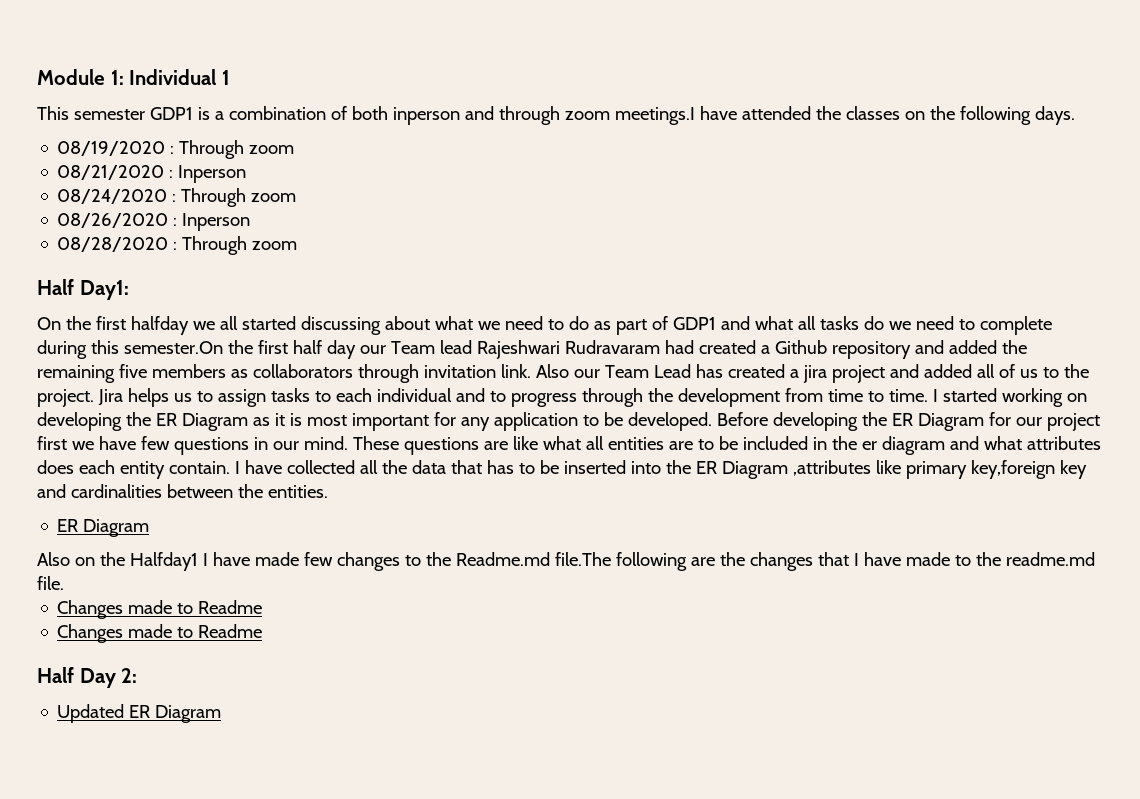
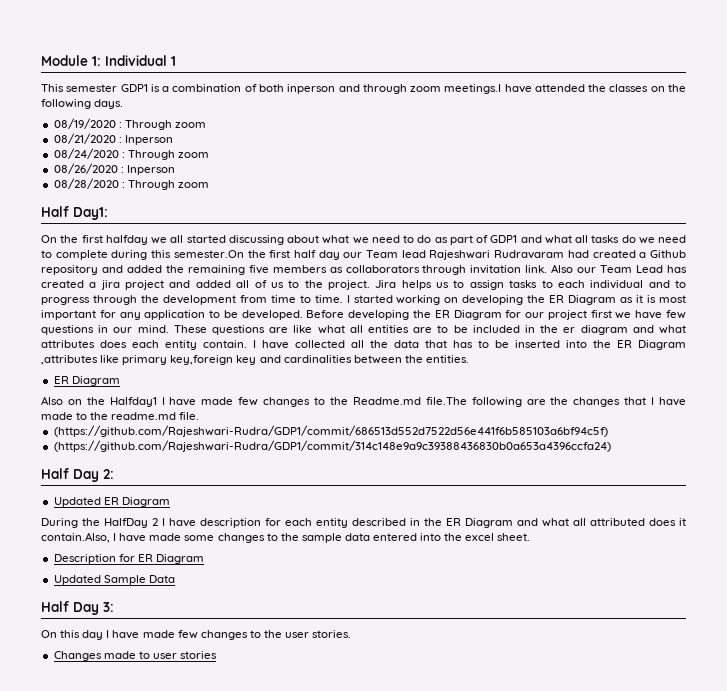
[57,600,263,619] [57,624,263,643] Changes made to Readme // Changes made to Readme -> [53,425,608,437] [53,440,611,452] (https://github.com/Rajeshwari-Rudra/GDP1/commit/686513d552d7522d56e441f6b585103a6bf94c5f) // (https://github.com/Rajeshwari-Rudra/GDP1/commit/314c148e9a9c39388436830b0a653a4396ccfa24)
(222, 714) none -> [41,518,686,528] [41,532,531,543] [53,554,204,564] [53,575,175,585] [41,601,114,615] [41,630,352,640] [53,651,218,661] // During the HalfDay 2 I have description for each entity described in the ER Diagram and what all attributed does it contain.Also, I have made some changes to the sample data entered into the excel sheet. // Description for ER Diagram // Updated Sample Data // Half Day 3: // On this day I have made few changes to the user stories. // Changes made to user stories

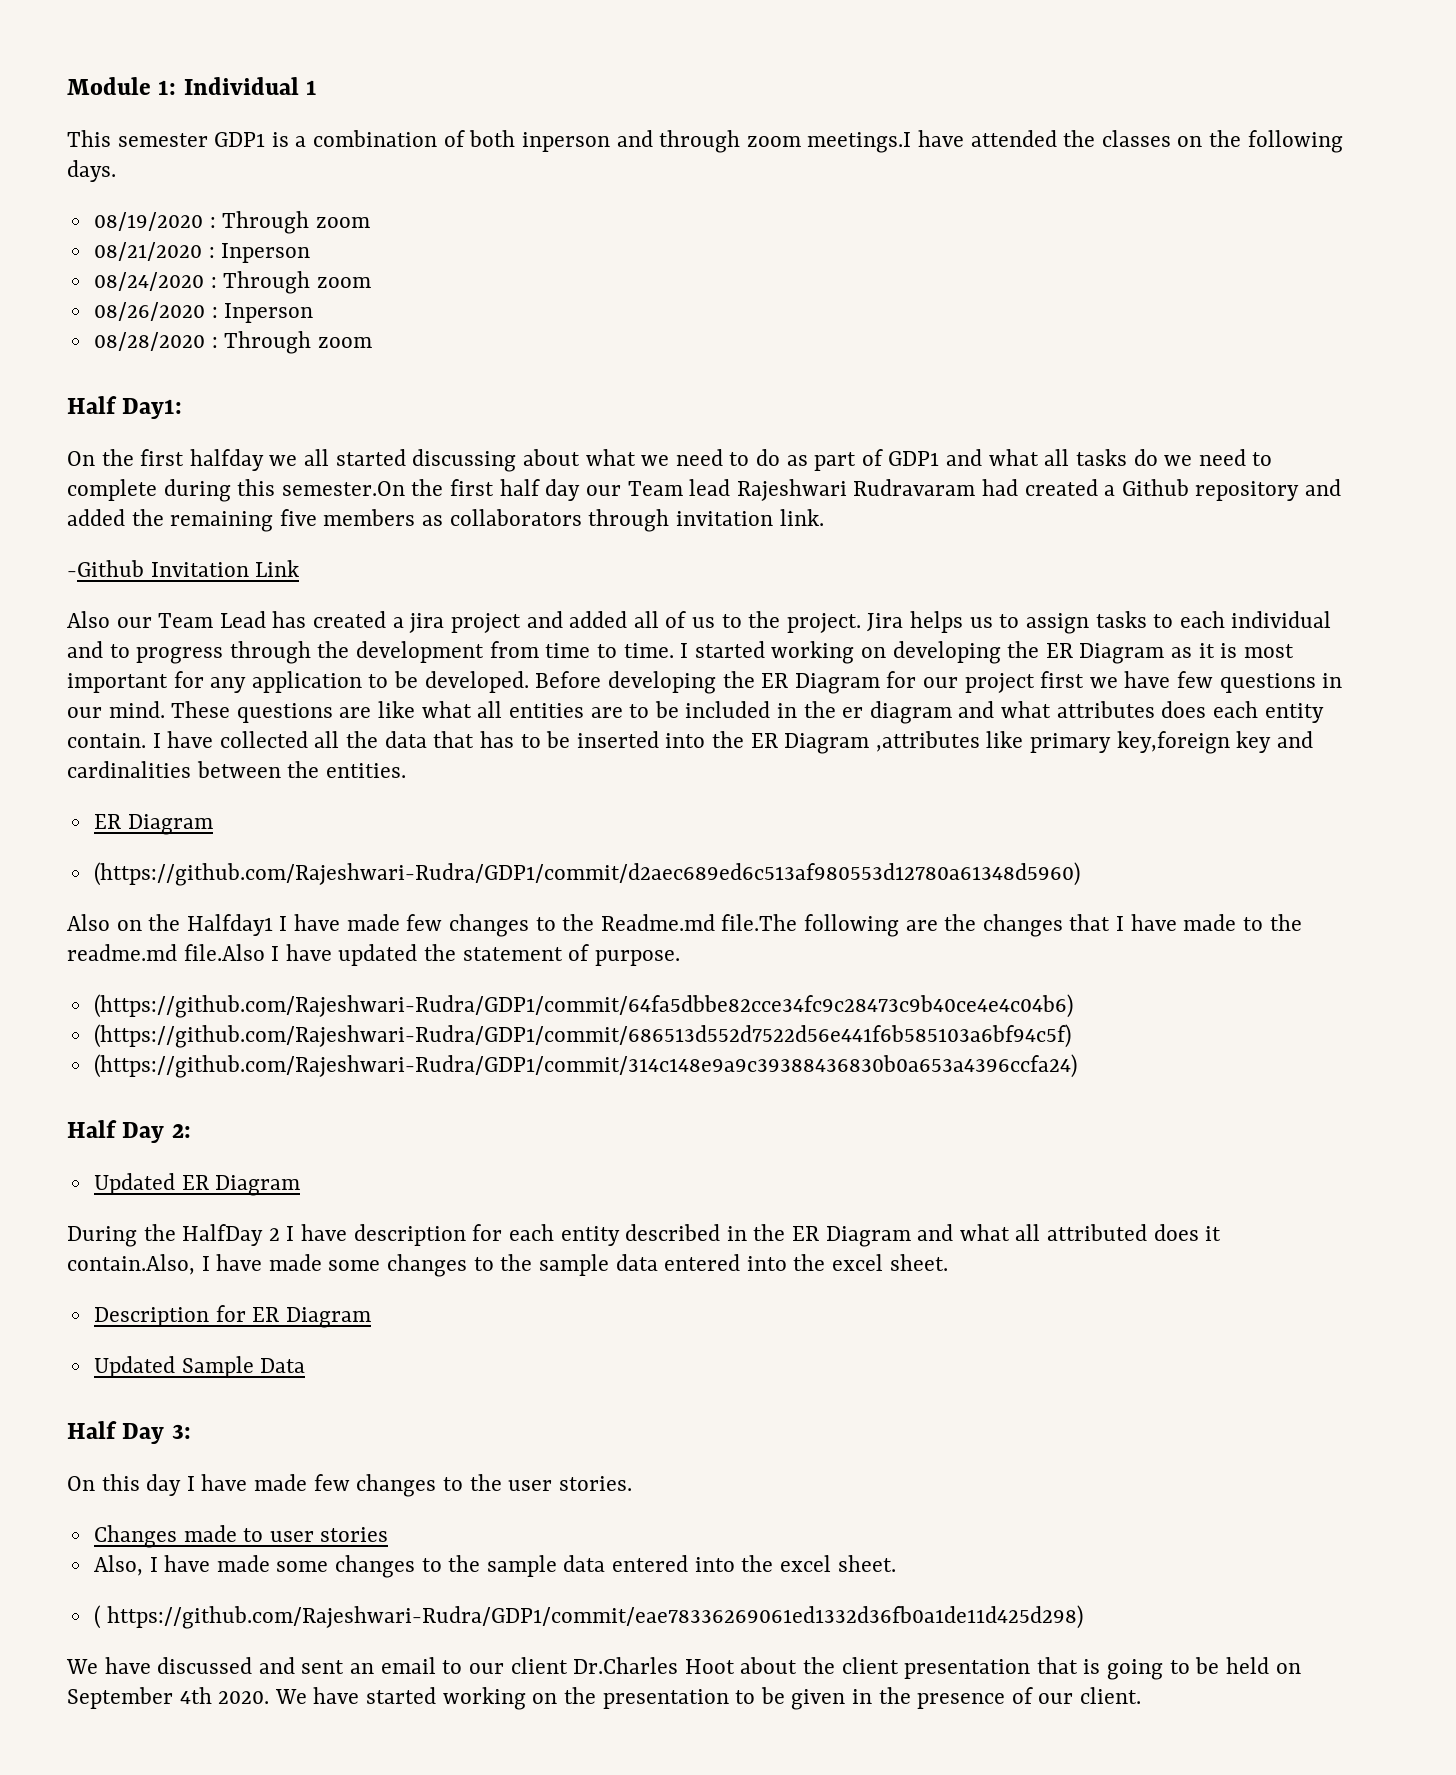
(548, 269) none -> [67,560,300,577] // -Github Invitation Link //
(120, 381) none -> [93,862,1080,886] // (https://github.com/Rajeshwari-Rudra/GDP1/commit/d2aec689ed6c513af980553d12780a61348d5960)
[179,412,200,420] file. -> [183,944,680,966] [93,994,1073,1018] file.Also I have updated the statement of purpose. // (https://github.com/Rajeshwari-Rudra/GDP1/commit/64fa5dbbe82cce34fc9c28473c9b40ce4e4c04b6)
(218, 655) none -> [93,1555,896,1578] [93,1605,1083,1629] [66,1657,1301,1680] [67,1687,1142,1710] // Also, I have made some changes to the sample data entered into the excel sheet. // ( https://github.com/Rajeshwari-Rudra/GDP1/commit/eae78336269061ed1332d36fb0a1de11d425d298) // We have discussed and sent an email to our client Dr.Charles Hoot about the client presentation that is going to be held on September 4th 2020. We have started working on the presentation to be given in the presence of our client.

